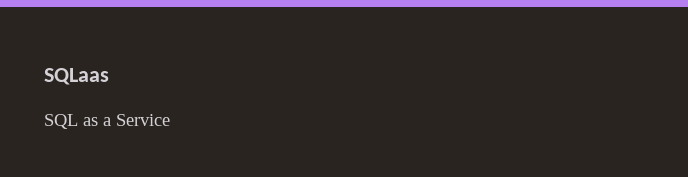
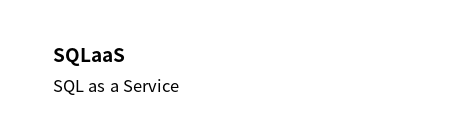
[44,68,109,85] SQLaas -> [53,48,125,66] SQLaaS

